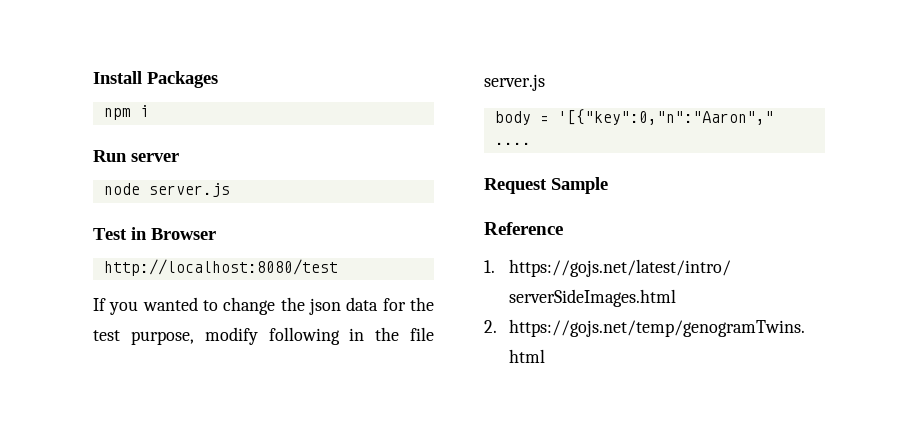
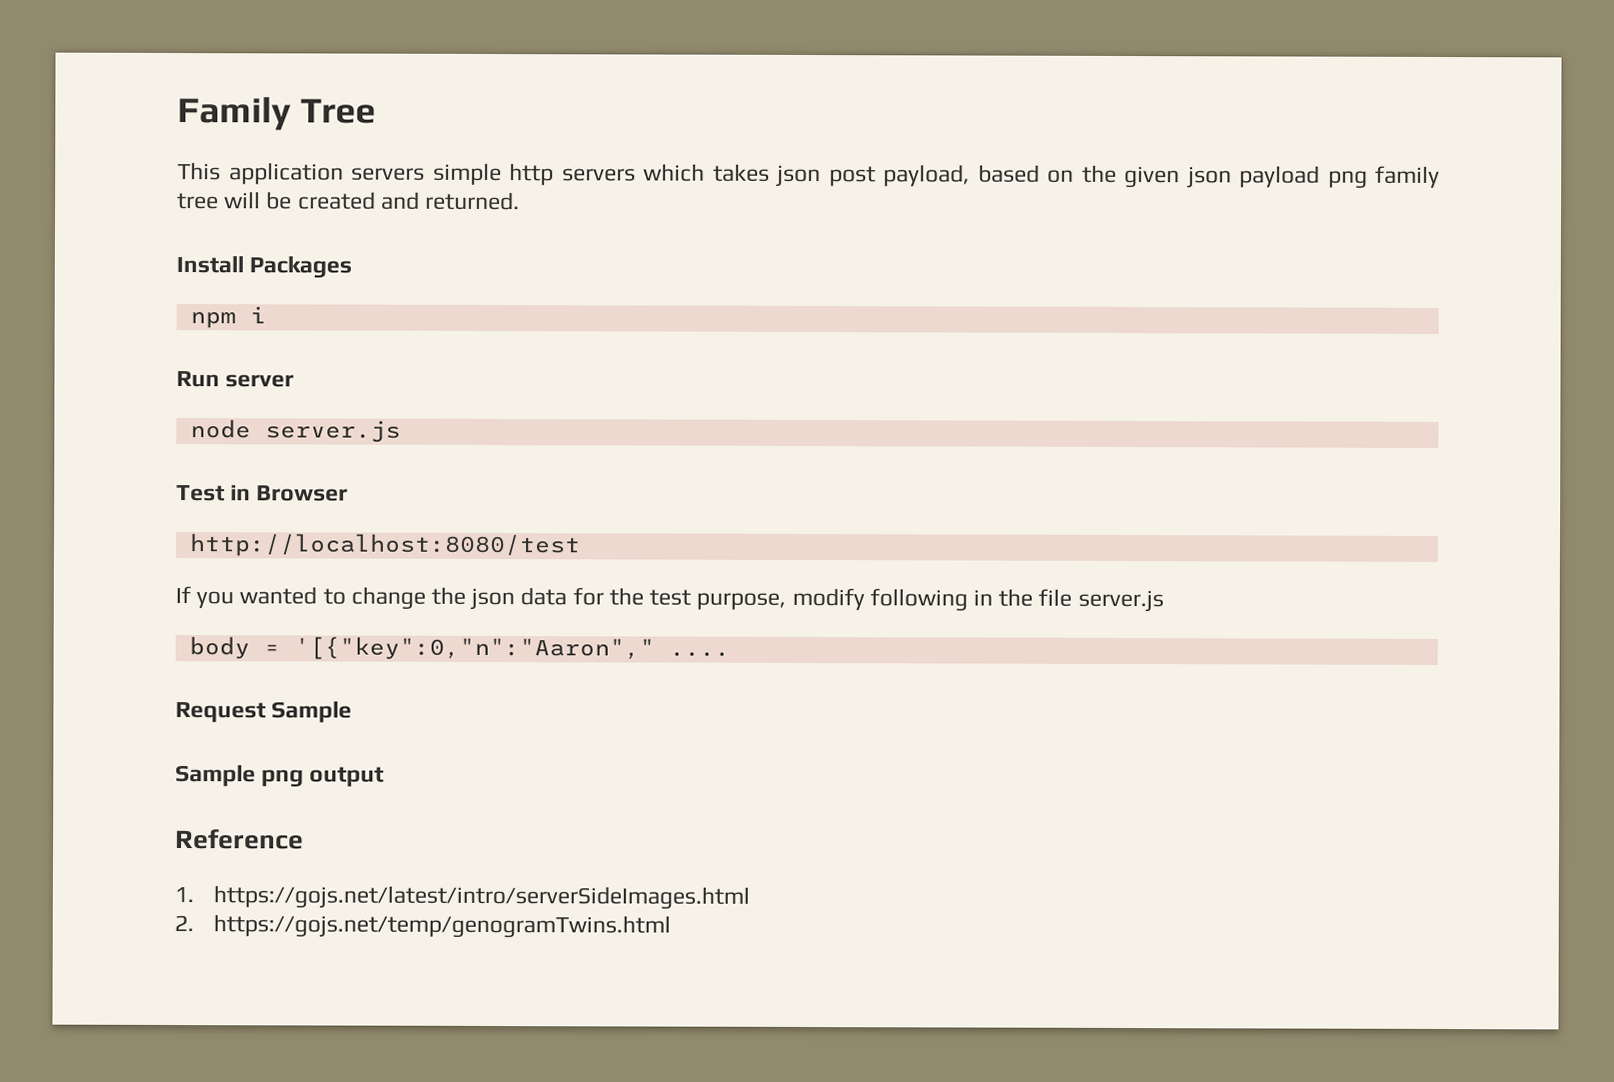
(93, 77) none -> [177,96,376,131] [177,162,1440,189] [177,191,521,211] Family Tree // This application servers simple http servers which takes json post payload, based on the given json payload png family tree will be created and returned. //
(608, 185) none -> [175,764,385,788] // Sample png output

